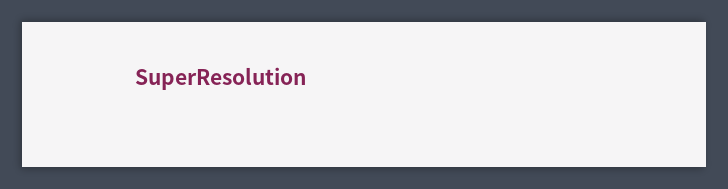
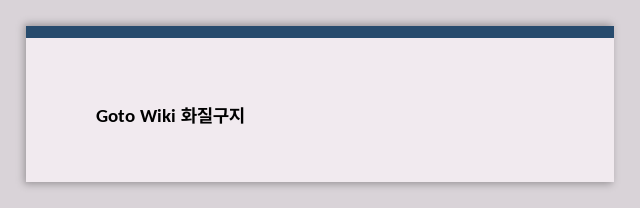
[135,67,306,90] SuperResolution -> [96,107,245,124] Goto Wiki 화질구지

